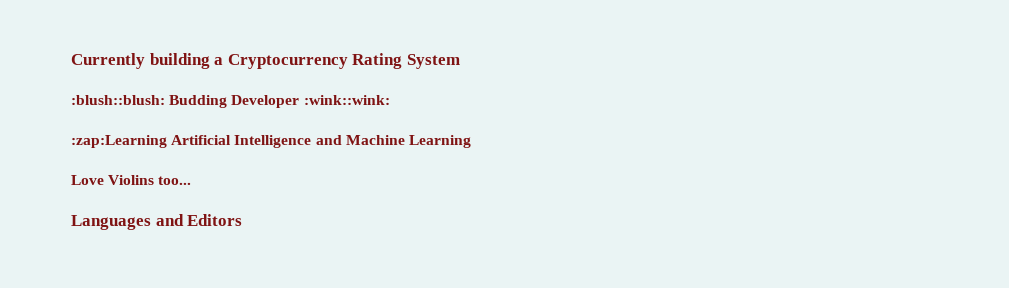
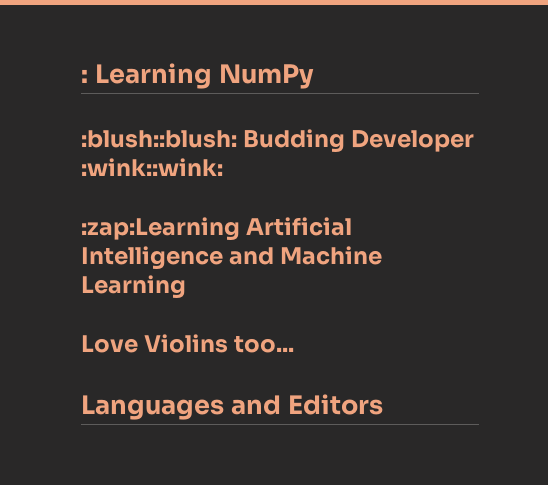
[71,53,460,69] Currently building a Cryptocurrency Rating System -> [81,63,314,89] : Learning NumPy

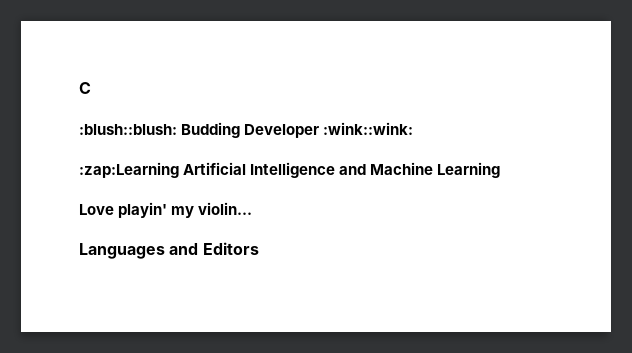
[81,63,314,89] : Learning NumPy -> [79,82,91,94] C
[144,334,295,353] Violins too... -> [118,202,253,218] playin' my violin...

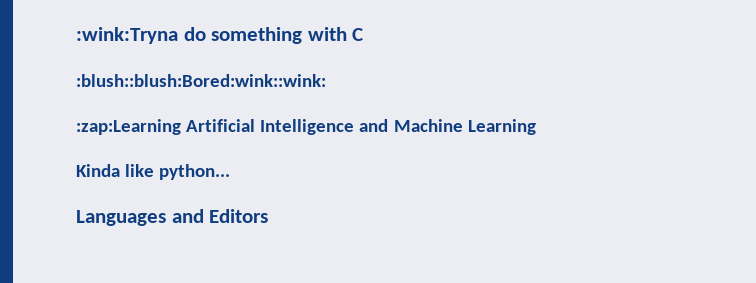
[79,82,91,94] [79,122,414,138] C // :blush::blush: Budding Developer :wink::wink: -> [76,27,364,44] [76,74,326,87] :wink:Tryna do something with C // :blush::blush:Bored:wink::wink:
[79,202,253,218] Love playin' my violin... -> [76,164,231,180] Kinda like python...

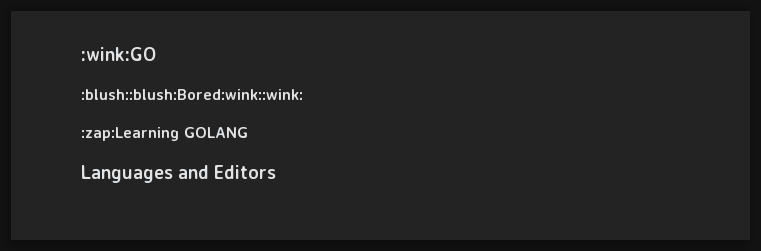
[76,27,364,44] [76,74,326,87] [76,119,536,135] [76,164,231,180] :wink:Tryna do something with C // :blush::blush:Bored:wink::wink: // :zap:Learning Artificial Intelligence and Machine Learning // Kinda like python... -> [81,47,156,61] [81,89,303,100] [81,127,248,141] :wink:GO // :blush::blush:Bored:wink::wink: // :zap:Learning GOLANG

